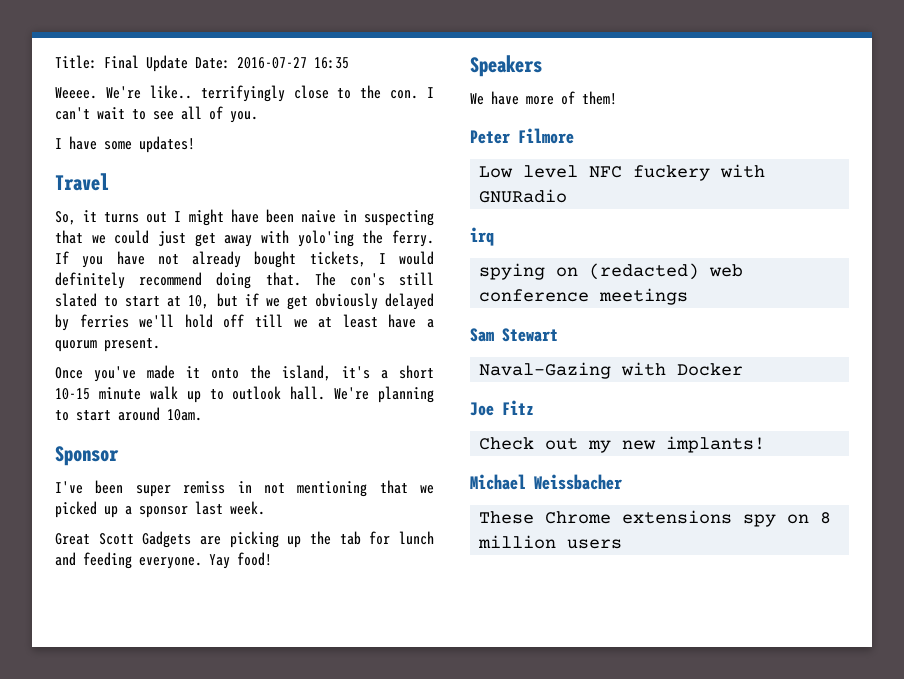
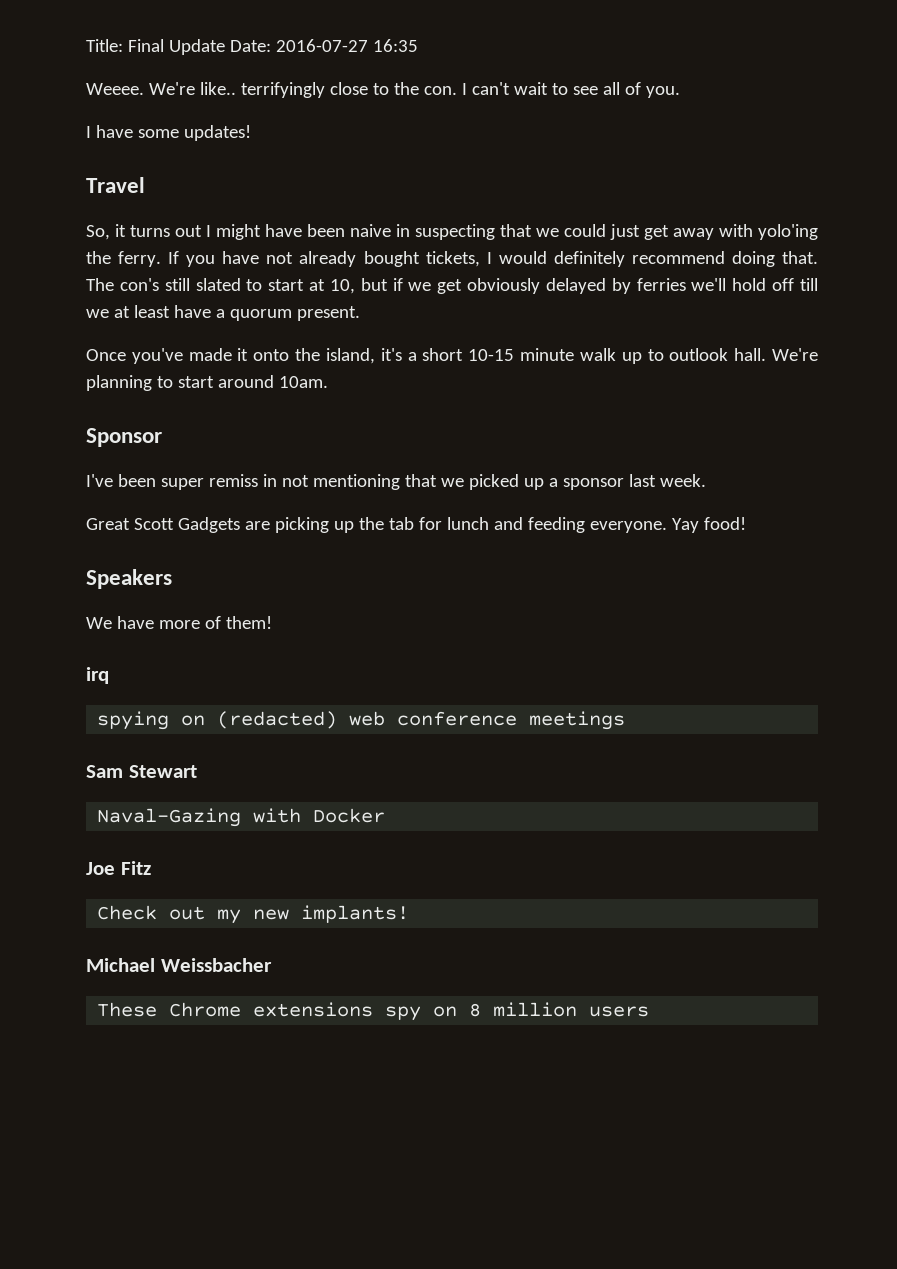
[470,128,574,144] [479,164,766,181] [479,189,568,203] // Peter Filmore // Low level NFC fuckery with GNURadio -> (272, 622) none

